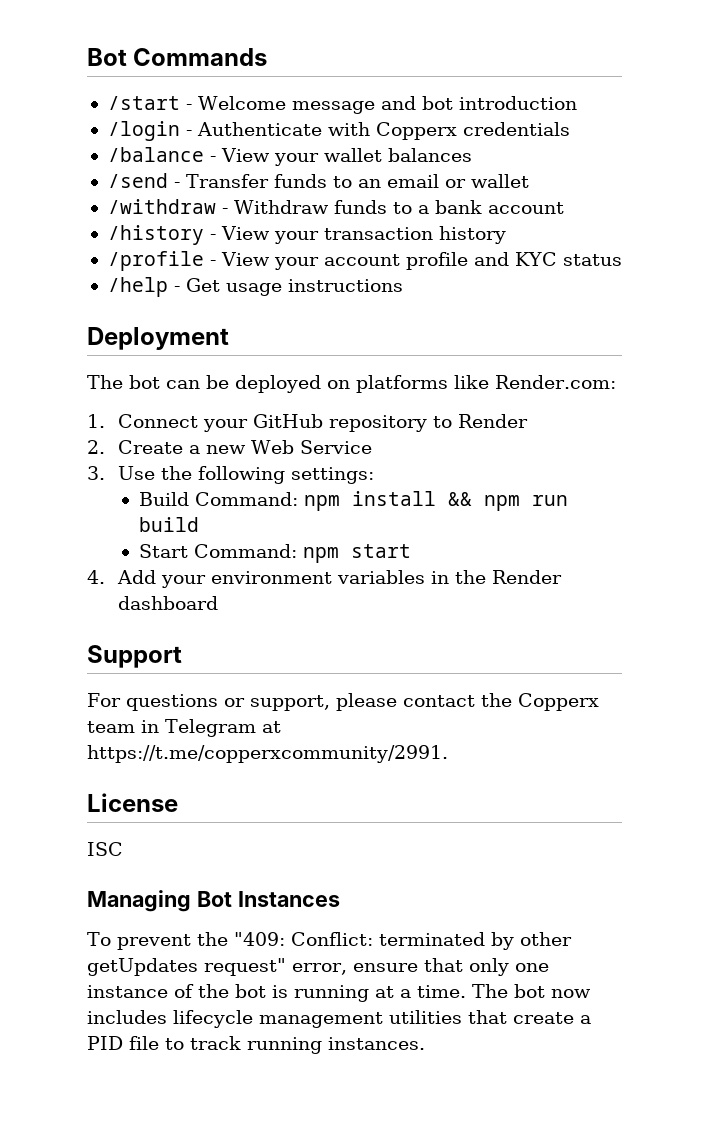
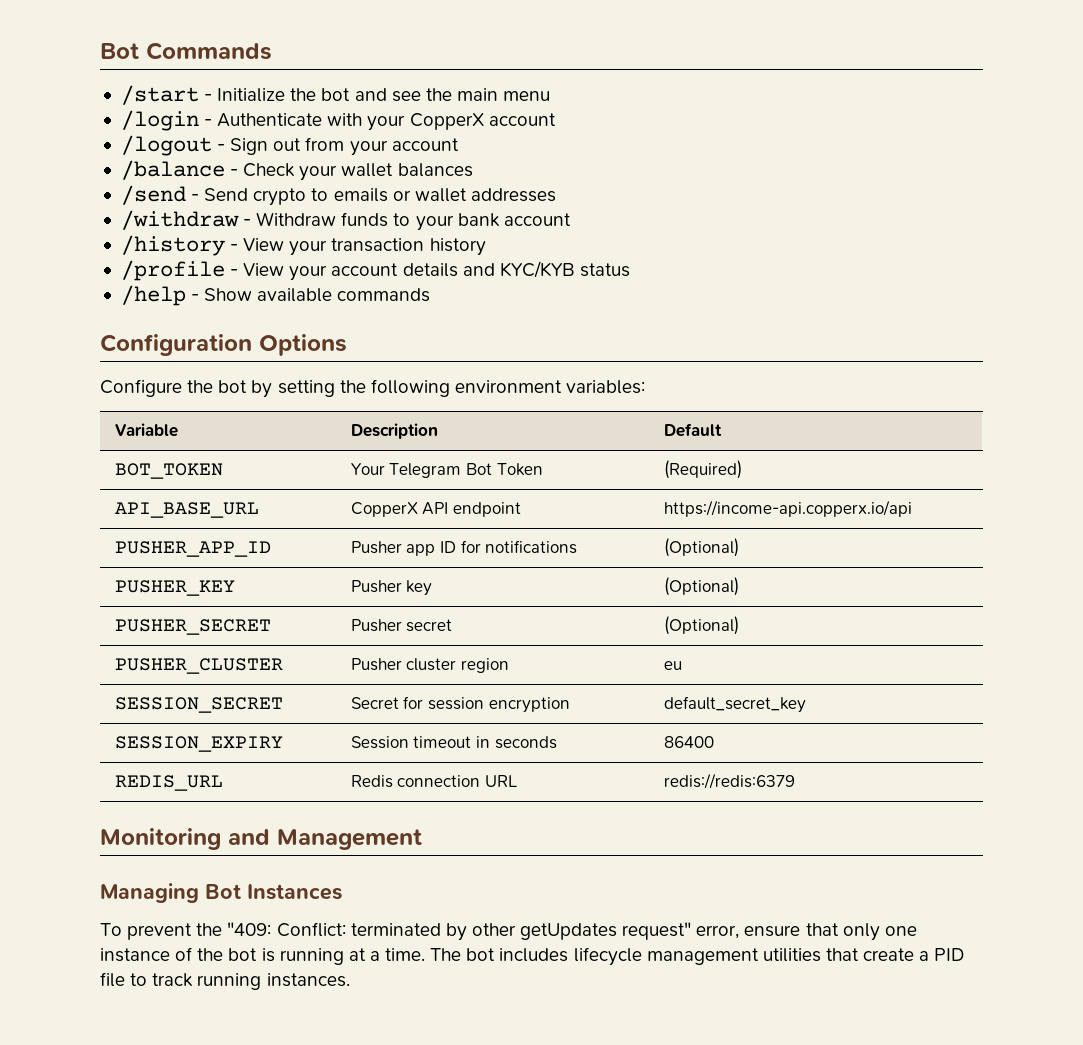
[197,96,577,114] [107,121,570,141] Welcome message and bot introduction // /login - Authenticate with Copperx credentials -> [217,88,551,102] [120,110,556,131] [120,135,459,156] Initialize the bot and see the main menu // /login - Authenticate with your CopperX account // /logout - Sign out from your account
[220,148,270,162] View -> [243,163,296,177] Check
[185,174,439,188] Transfer funds to an email -> [204,188,388,206] Send crypto to emails
(529, 181) none -> [470,188,556,202] addresses
[417,205,429,214] a -> [415,215,454,231] your
[405,252,557,270] profile and KYC -> [402,261,575,278] details and KYC/KYB
[185,278,403,296] [87,327,229,350] [87,375,616,393] [87,414,529,432] [87,440,373,454] [87,466,375,484] [139,491,569,511] [139,517,200,532] [139,544,412,563] [87,570,563,588] [118,596,219,610] [87,645,182,668] [87,693,599,711] [87,719,281,737] [87,745,448,763] [87,793,178,812] [87,842,123,856] Get usage instructions // Deployment // The bot can be deployed on platforms like Render.com: // 1. Connect your GitHub repository to Render // 2. Create a new Web Service // 3. Use the following settings: // Build Command: npm install && npm run build // Start Command: npm start // 4. Add your environment variables in the Render dashboard // Support // For questions or support, please contact the Copperx team in Telegram at https://t.me/copperxcommunity/2991. // License // ISC -> [204,288,431,302] [100,334,347,356] [100,379,646,398] [114,423,178,437] [350,423,438,439] [663,423,722,437] [114,463,223,479] [350,463,543,478] [663,460,742,479] [114,502,259,518] [350,502,521,517] [663,500,912,517] [114,541,271,557] [350,540,578,556] [663,538,739,557] [114,580,235,596] [350,580,433,596] [663,577,739,596] [114,619,271,635] [350,619,453,632] [663,616,739,635] [114,658,283,674] [350,658,509,673] [663,661,682,670] [114,697,283,713] [350,696,570,713] [663,696,806,713] [114,736,283,752] [350,736,557,749] [663,736,714,748] [114,775,223,791] [350,775,517,788] [663,773,795,789] [100,828,422,850] Show available commands // Configuration Options // Configure the bot by setting the following environment variables: // Variable | Description | Default // BOT_TOKEN | Your Telegram Bot Token | (Required) // API_BASE_URL | CopperX API endpoint | https://income-api.copperx.io/api // PUSHER_APP_ID | Pusher app ID for notifications | (Optional) // PUSHER_KEY | Pusher key | (Optional) // PUSHER_SECRET | Pusher secret | (Optional) // PUSHER_CLUSTER | Pusher cluster region | eu // SESSION_SECRET | Secret for session encryption | default_secret_key // SESSION_EXPIRY | Session timeout in seconds | 86400 // REDIS_URL | Redis connection URL | redis://redis:6379 // Monitoring and Management
[551,989,591,998] now -> (496, 954) none

